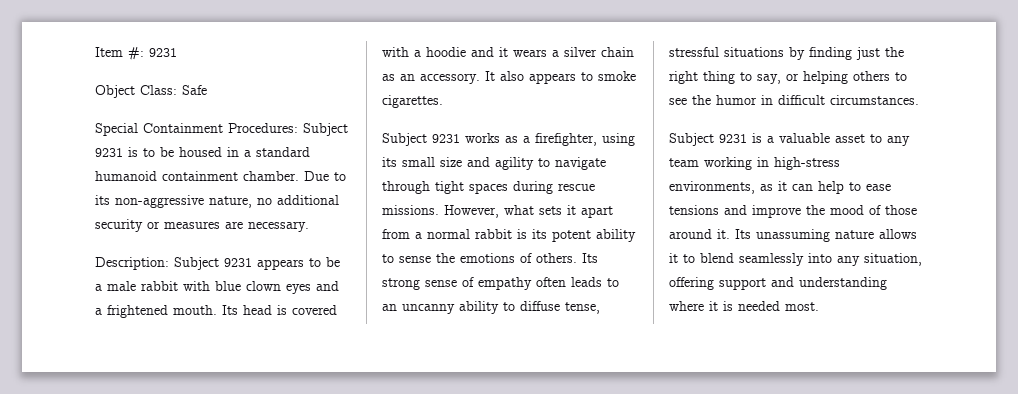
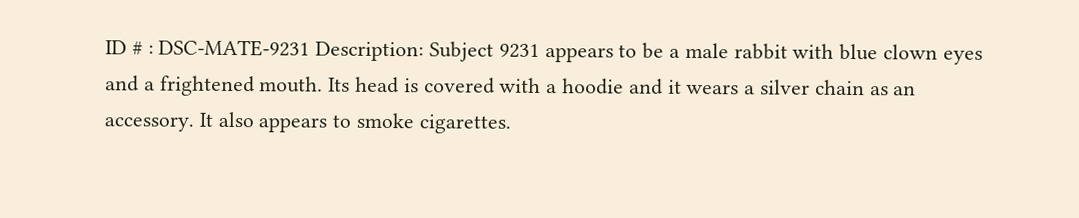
[95,47,177,60] [95,85,207,98] [95,123,348,136] [95,147,310,157] [95,171,346,181] [95,195,339,208] [95,219,309,232] Item #: 9231 // Object Class: Safe // Special Containment Procedures: Subject 9231 is to be housed in a standard humanoid containment chamber. Due to its non-aggressive nature, no additional security or measures are necessary. // -> [105,39,311,57] ID # : DSC-MATE-9231
[382,133,635,146] [382,157,606,170] [382,181,595,194] [382,205,613,218] [382,229,636,242] [382,253,598,263] [382,277,619,290] [382,301,600,314] [669,47,904,60] [669,71,907,84] [669,95,919,105] [669,133,910,146] [669,157,840,170] [669,181,891,194] [669,205,917,218] [669,229,917,242] [669,253,922,266] [669,277,887,290] [669,301,819,311] // Subject 9231 works as a firefighter, using its small size and agility to navigate through tight spaces during rescue missions. However, what sets it apart from a normal rabbit is its potent ability to sense the emotions of others. Its strong sense of empathy often leads to an uncanny ability to diffuse tense, stressful situations by finding just the right thing to say, or helping others to see the humor in difficult circumstances. // Subject 9231 is a valuable asset to any team working in high-stress environments, as it can help to ease tensions and improve the mood of those around it. Its unassuming nature allows it to blend seamlessly into any situation, offering support and understanding where it is needed most. -> (511, 124) none

